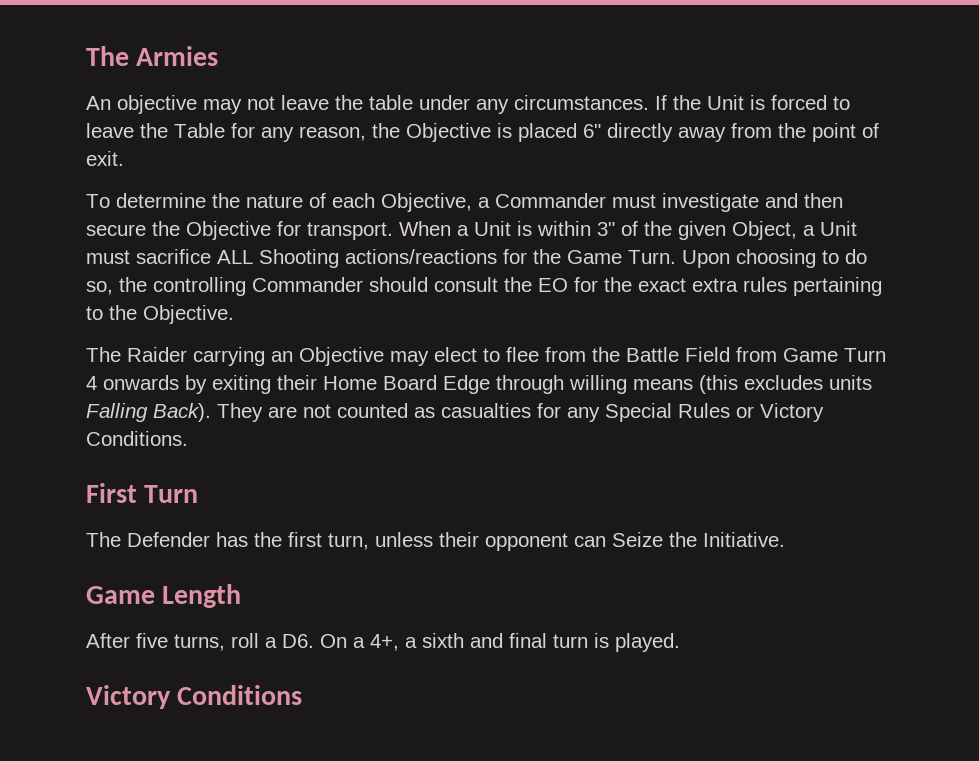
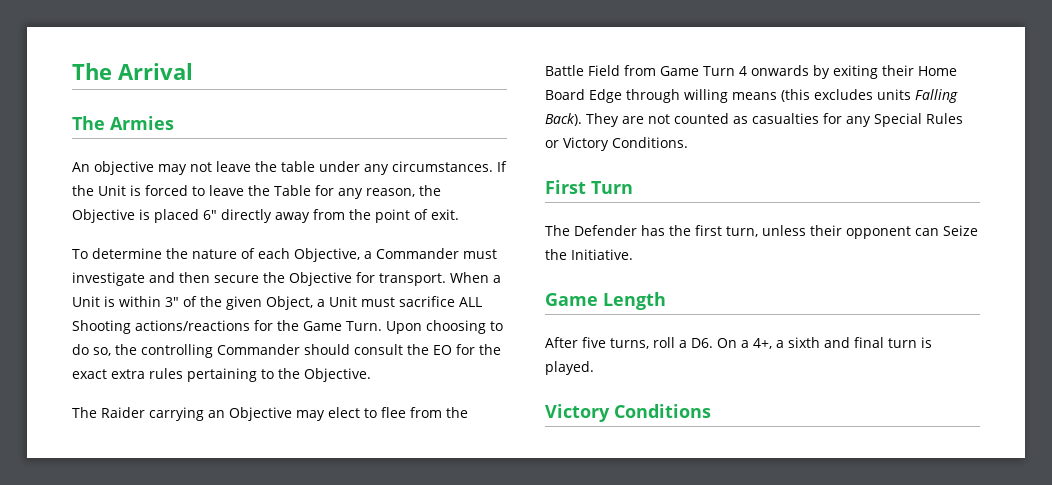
[86,46,129,66] The -> [72,63,193,80] [72,116,105,130] The Arrival // The

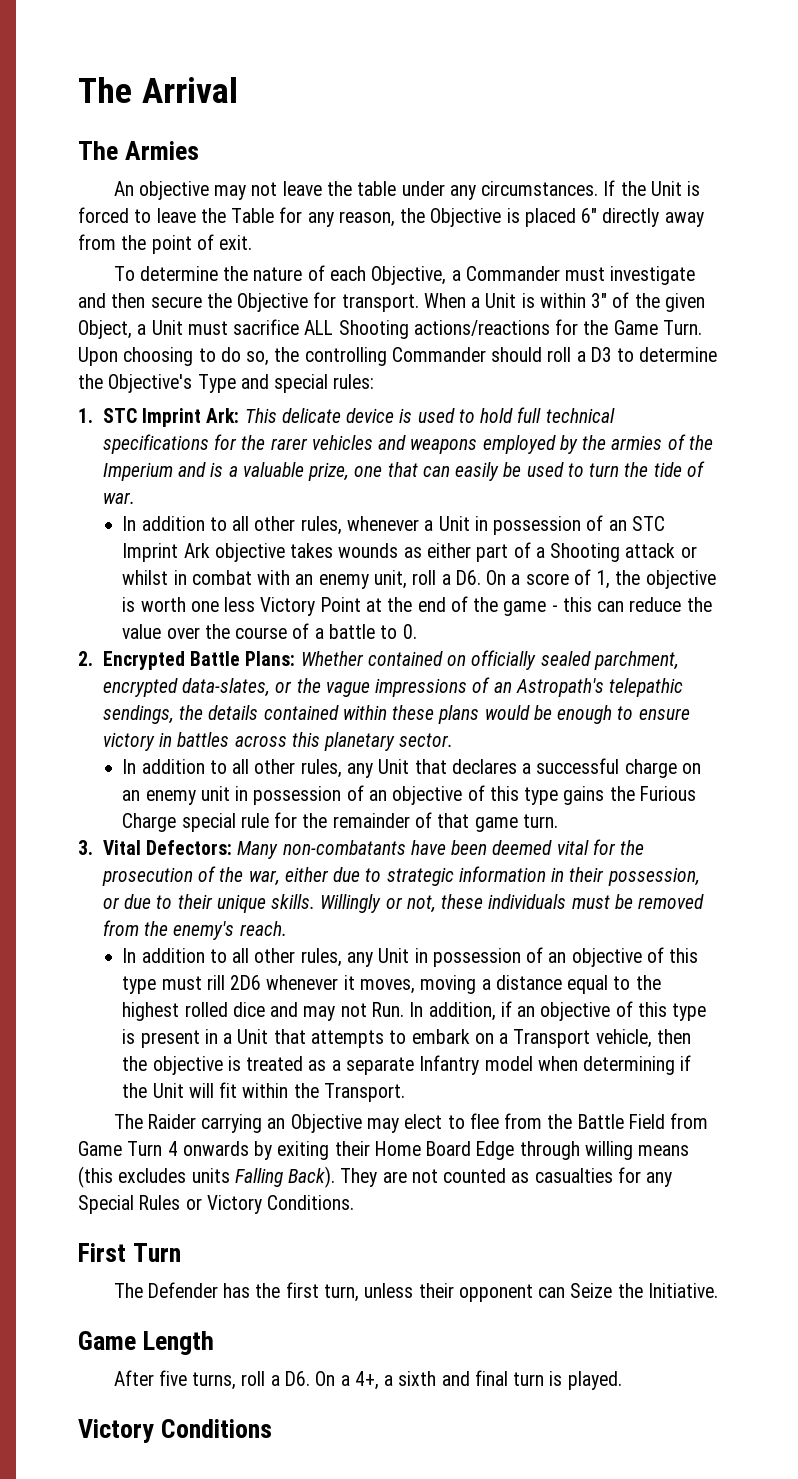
[354,344,501,355] [72,368,371,382] consult the EO for the exact extra rules pertaining to the Objective. -> [547,347,718,362] [78,374,375,393] [78,407,615,427] [102,434,713,454] [102,461,705,481] [102,492,135,504] [122,515,665,535] [122,542,697,562] [122,569,716,589] [122,596,712,616] [122,623,417,639] [78,650,679,670] [102,677,684,697] [102,705,690,724] [102,732,454,751] [122,758,701,778] [122,785,696,805] [122,812,558,832] [78,839,645,859] [101,866,700,886] [102,894,705,913] [102,920,287,940] [122,947,699,967] [122,975,661,994] [122,1001,707,1021] [122,1029,691,1048] [122,1055,692,1075] [122,1082,405,1102] roll a D3 to determine the Objective's Type and special rules: // 1. STC Imprint Ark: This delicate device is used to hold full technical specifications for the rarer vehicles and weapons employed by the armies of the Imperium and is a valuable prize, one that can easily be used to turn the tide of war. // In addition to all other rules, whenever a Unit in possession of an STC Imprint Ark objective takes wounds as either part of a Shooting attack or whilst in combat with an enemy unit, roll a D6. On a score of 1, the objective is worth one less Victory Point at the end of the game - this can reduce the value over the course of a battle to 0. // 2. Encrypted Battle Plans: Whether contained on officially sealed parchment, encrypted data-slates, or the vague impressions of an Astropath's telepathic sendings, the details contained within these plans would be enough to ensure victory in battles across this planetary sector. // In addition to all other rules, any Unit that declares a successful charge on an enemy unit in possession of an objective of this type gains the Furious Charge special rule for the remainder of that game turn. // 3. Vital Defectors: Many non-combatants have been deemed vital for the prosecution of the war, either due to strategic information in their possession, or due to their unique skills. Willingly or not, these individuals must be removed from the enemy's reach. // In addition to all other rules, any Unit in possession of an objective of this type must rill 2D6 whenever it moves, moving a distance equal to the highest rolled dice and may not Run. In addition, if an objective of this type is present in a Unit that attempts to embark on a Transport vehicle, then the objective is treated as a separate Infantry model when determining if the Unit will fit within the Transport.

